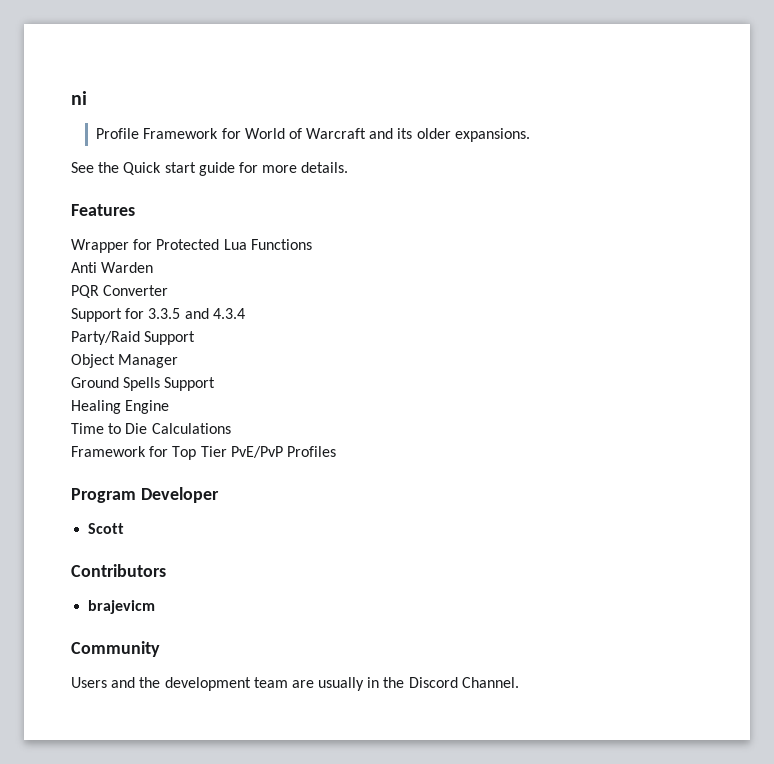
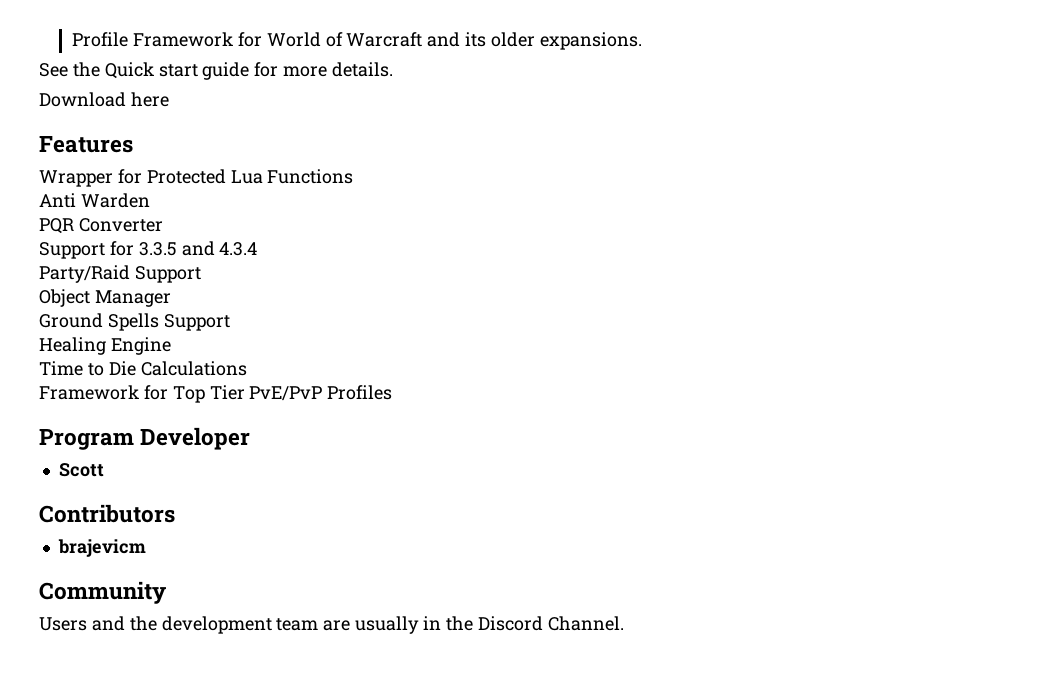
[71,91,87,105] ni // -> (72, 39) none
(349, 167) none -> [39,92,169,107] // Download here

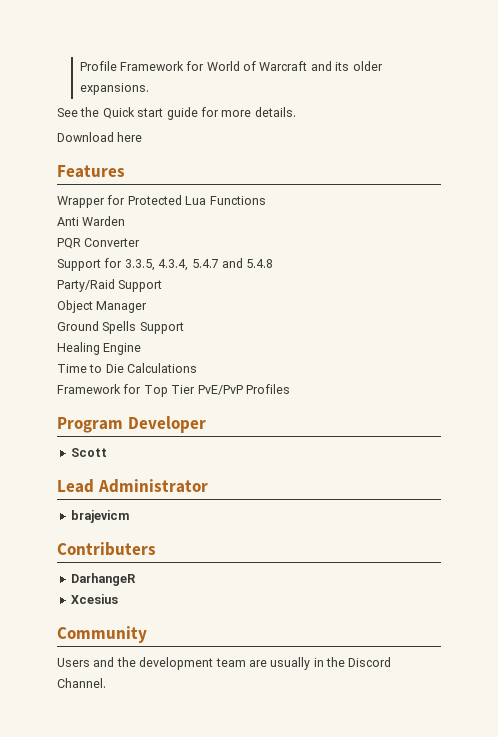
[138,241,258,256] 3.3.5 and 4.3.4 -> [124,258,274,271] 3.3.5, 4.3.4, 5.4.7 and 5.4.8
[39,504,175,523] Contributors -> [57,479,208,493] Lead Administrator
(146, 548) none -> [57,542,156,556] [70,573,136,586] [70,594,118,604] // Contributers // DarhangeR // Xcesius

